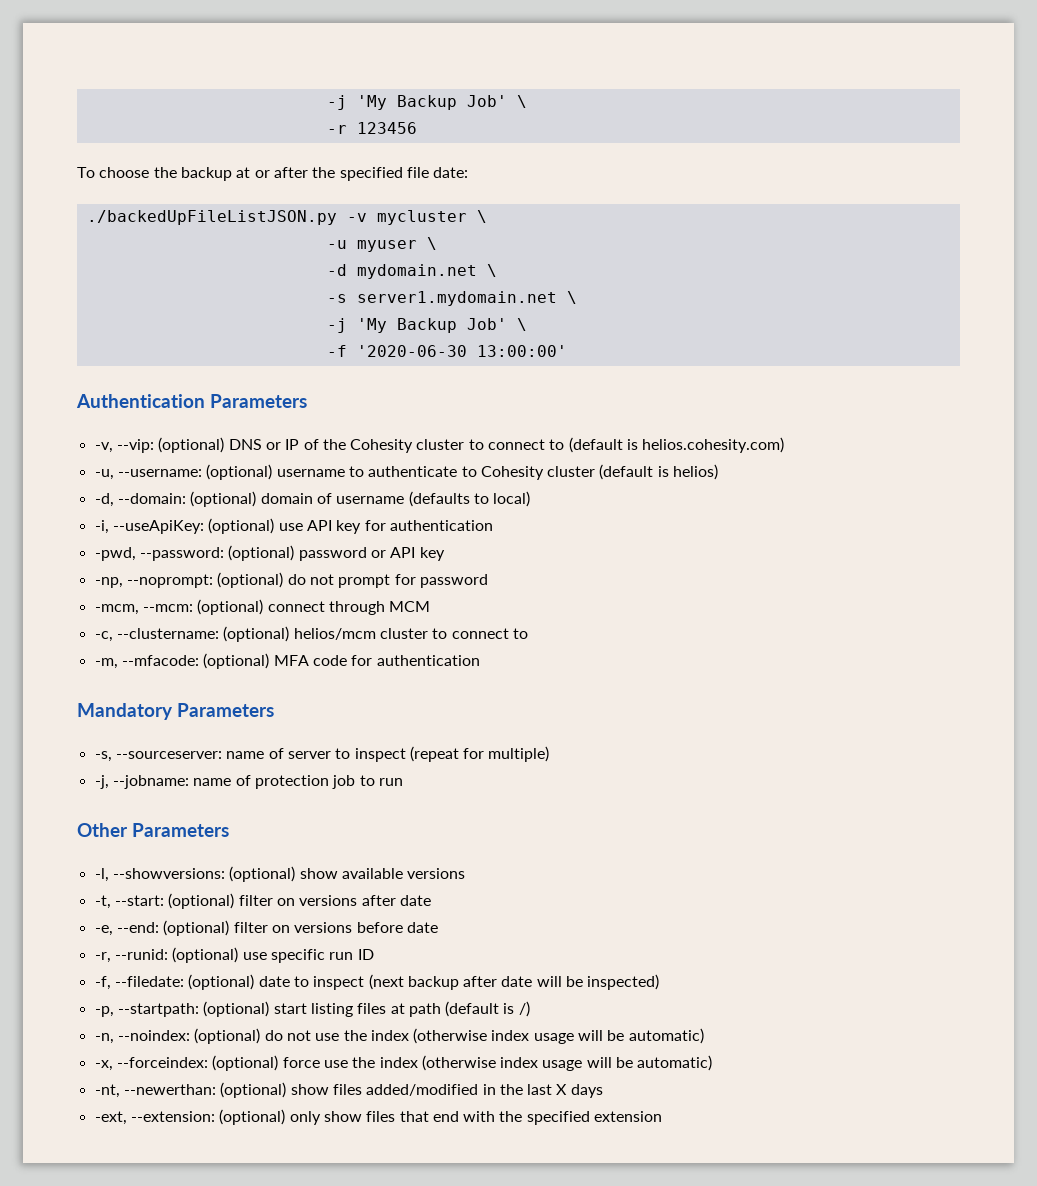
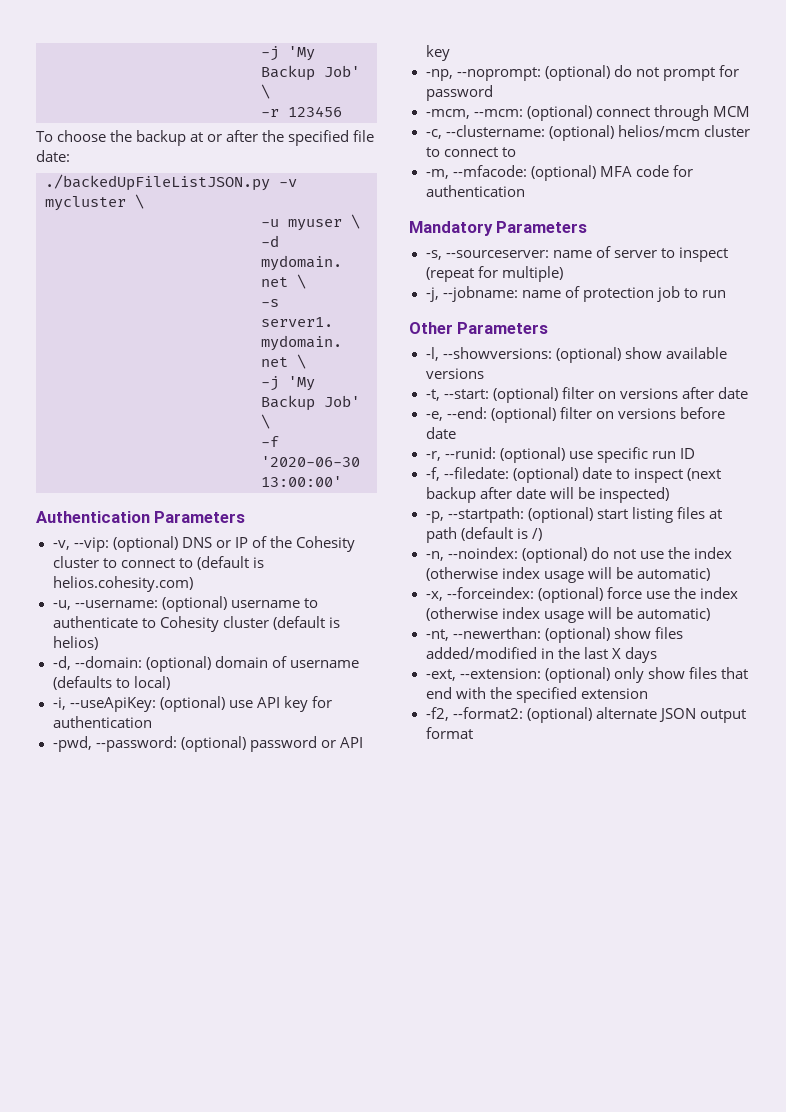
(663, 1116) none -> [425,707,746,723] [425,727,473,739] // -f2, --format2: (optional) alternate JSON output format

